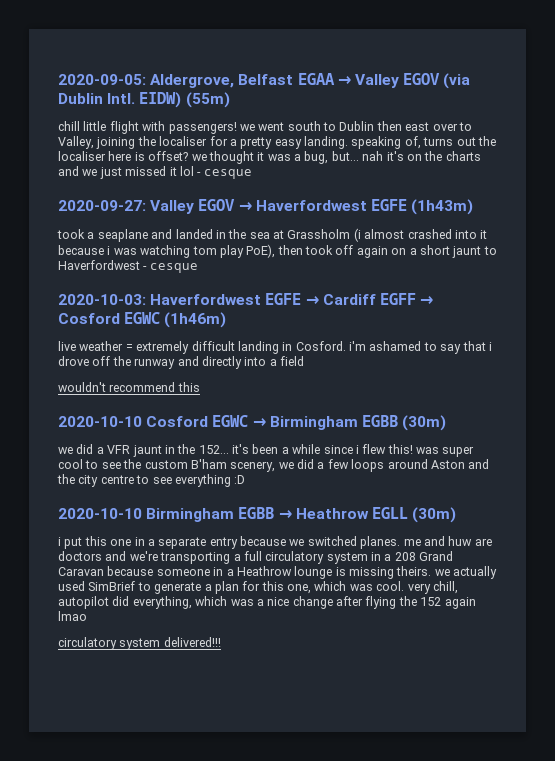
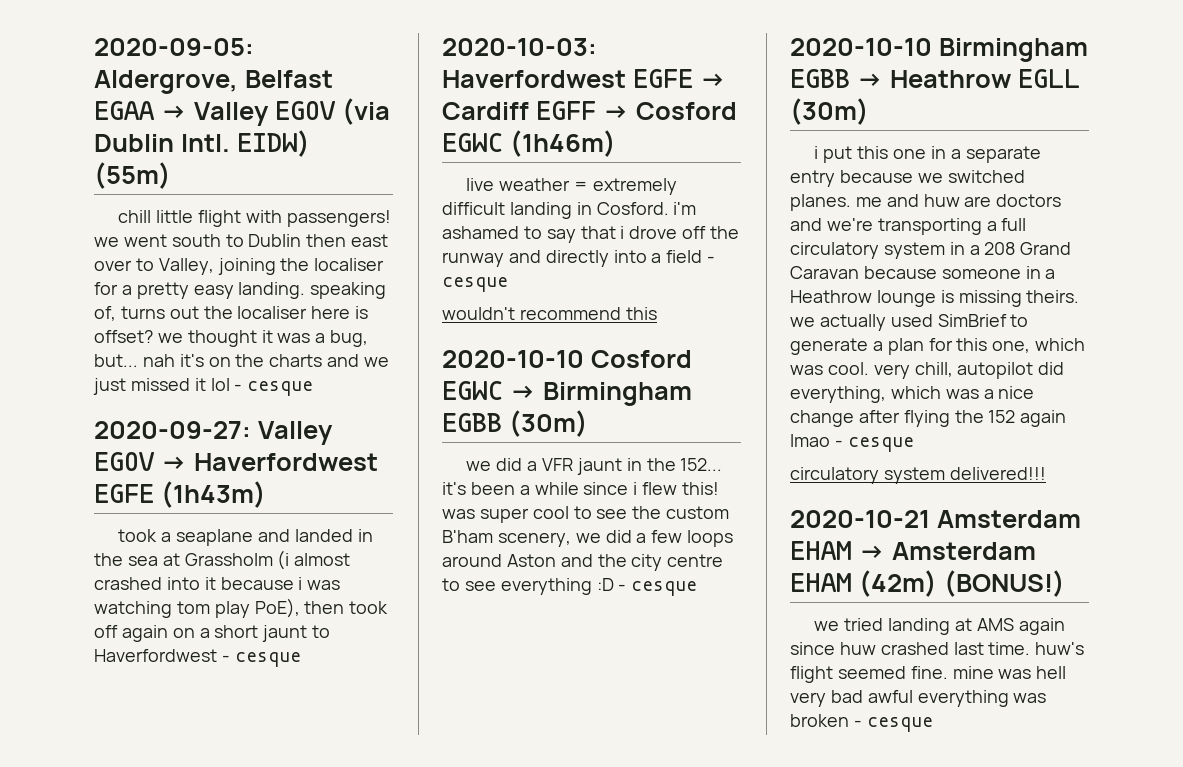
(304, 361) none -> [707,256,716,263] [442,277,508,292] - cesque
(246, 479) none -> [618,581,698,596] - cesque
(87, 616) none -> [834,437,914,452] - cesque
(221, 642) none -> [790,510,1081,528] [790,541,1036,560] [790,570,1065,597] [814,618,1065,635] [790,642,1085,655] [790,666,1067,683] [790,690,1047,707] [790,714,933,732] // 2020-10-21 Amsterdam EHAM → Amsterdam EHAM (42m) (BONUS!) // we tried landing at AMS again since huw crashed last time. huw's flight seemed fine. mine was hell very bad awful everything was broken - cesque

